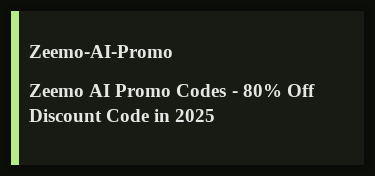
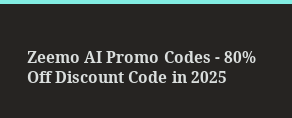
[29,45,173,58] Zeemo-AI-Promo // -> (27, 57) none

